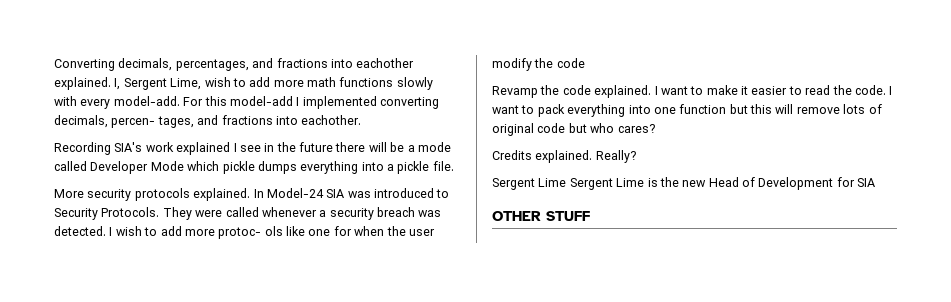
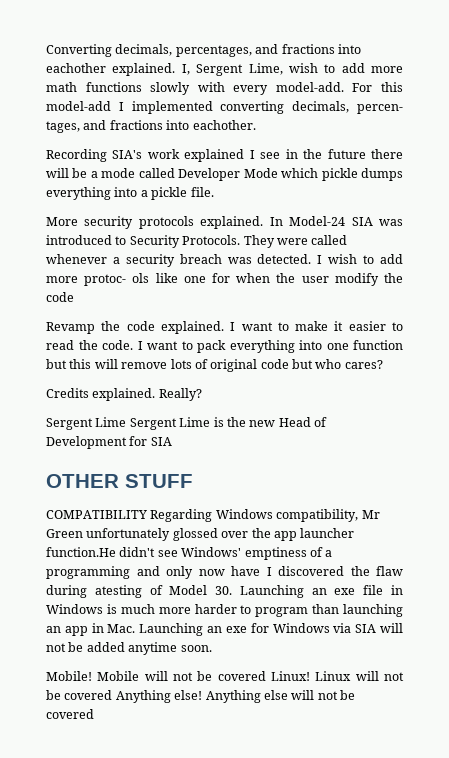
(590, 216) none -> [46,509,380,522] [46,528,355,541] [46,547,333,560] [46,566,403,579] [46,585,403,598] [46,604,403,617] [46,623,403,636] [46,642,212,655] [46,671,404,681] [46,690,355,703] [46,709,94,719] // COMPATIBILITY Regarding Windows compatibility, Mr Green unfortunately glossed over the app launcher function.He didn't see Windows' emptiness of a programming and only now have I discovered the flaw during atesting of Model 30. Launching an exe file in Windows is much more harder to program than launching an app in Mac. Launching an exe for Windows via SIA will not be added anytime soon. // Mobile! Mobile will not be covered Linux! Linux will not be covered Anything else! Anything else will not be covered

